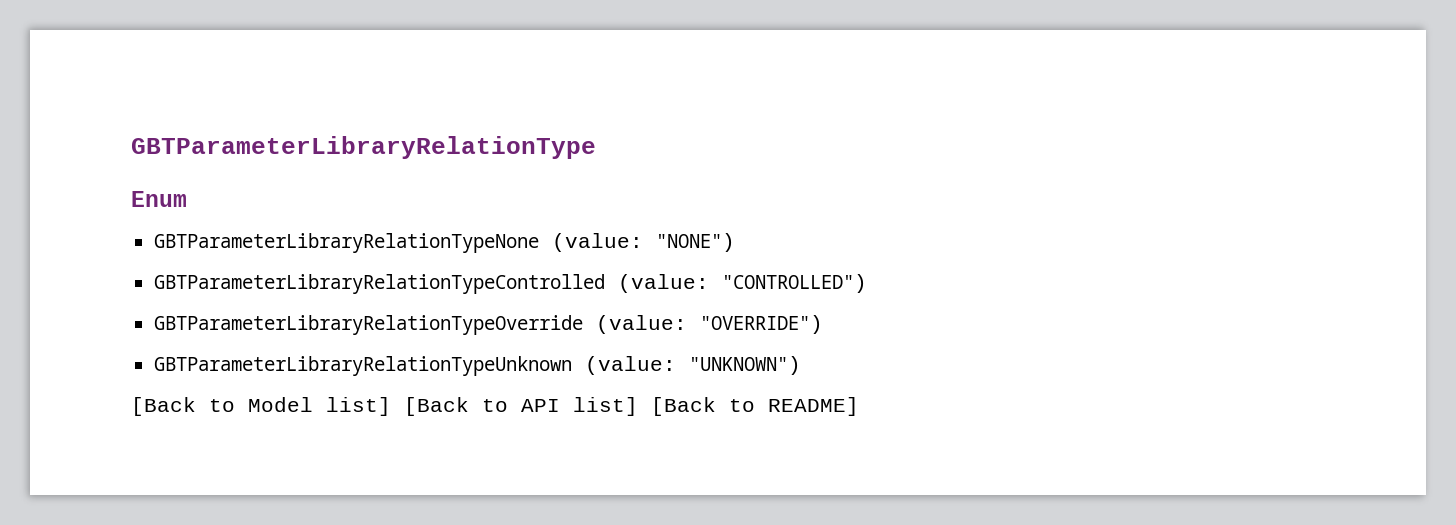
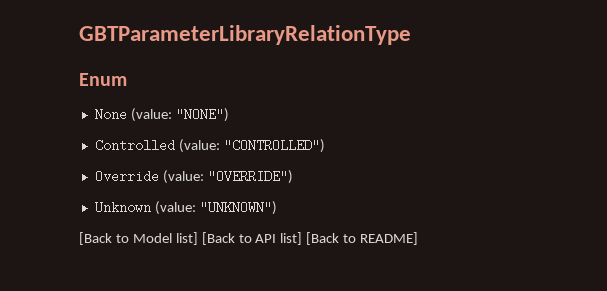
[154,233,540,253] // GBTParameterLibraryRelationTypeNone -> [94,108,127,121] // None
[154,274,606,294] GBTParameterLibraryRelationTypeControlled -> [94,139,175,152] Controlled
[154,315,584,335] GBTParameterLibraryRelationTypeOverride -> [94,170,159,183] Override
[154,356,573,376] GBTParameterLibraryRelationTypeUnknown -> [94,201,151,214] Unknown

